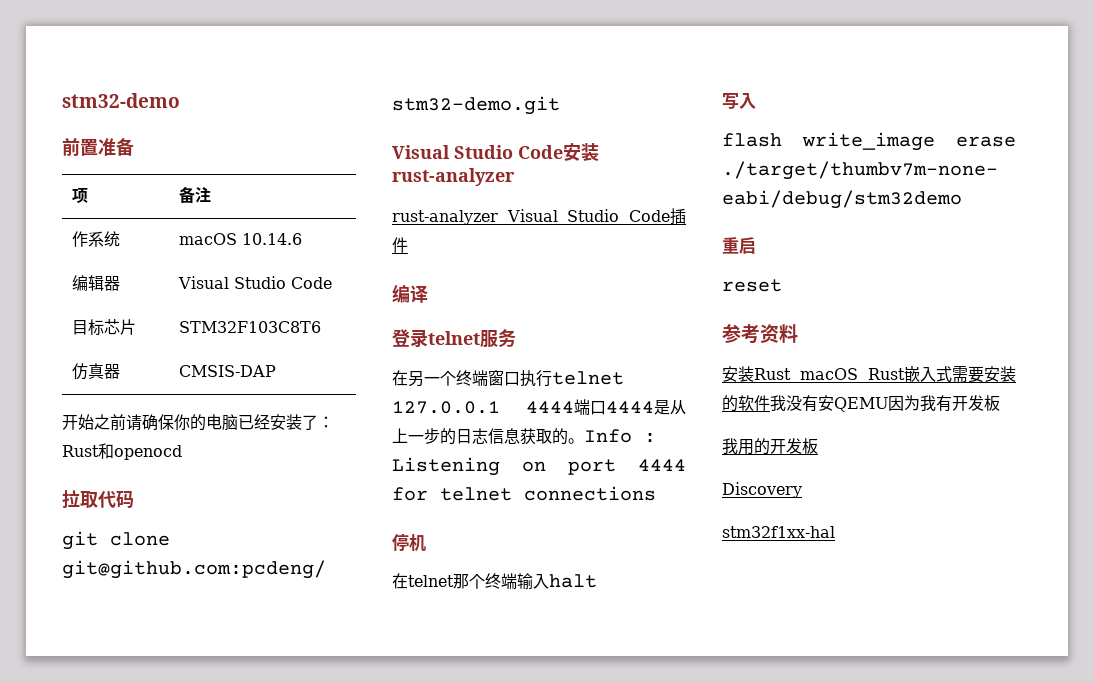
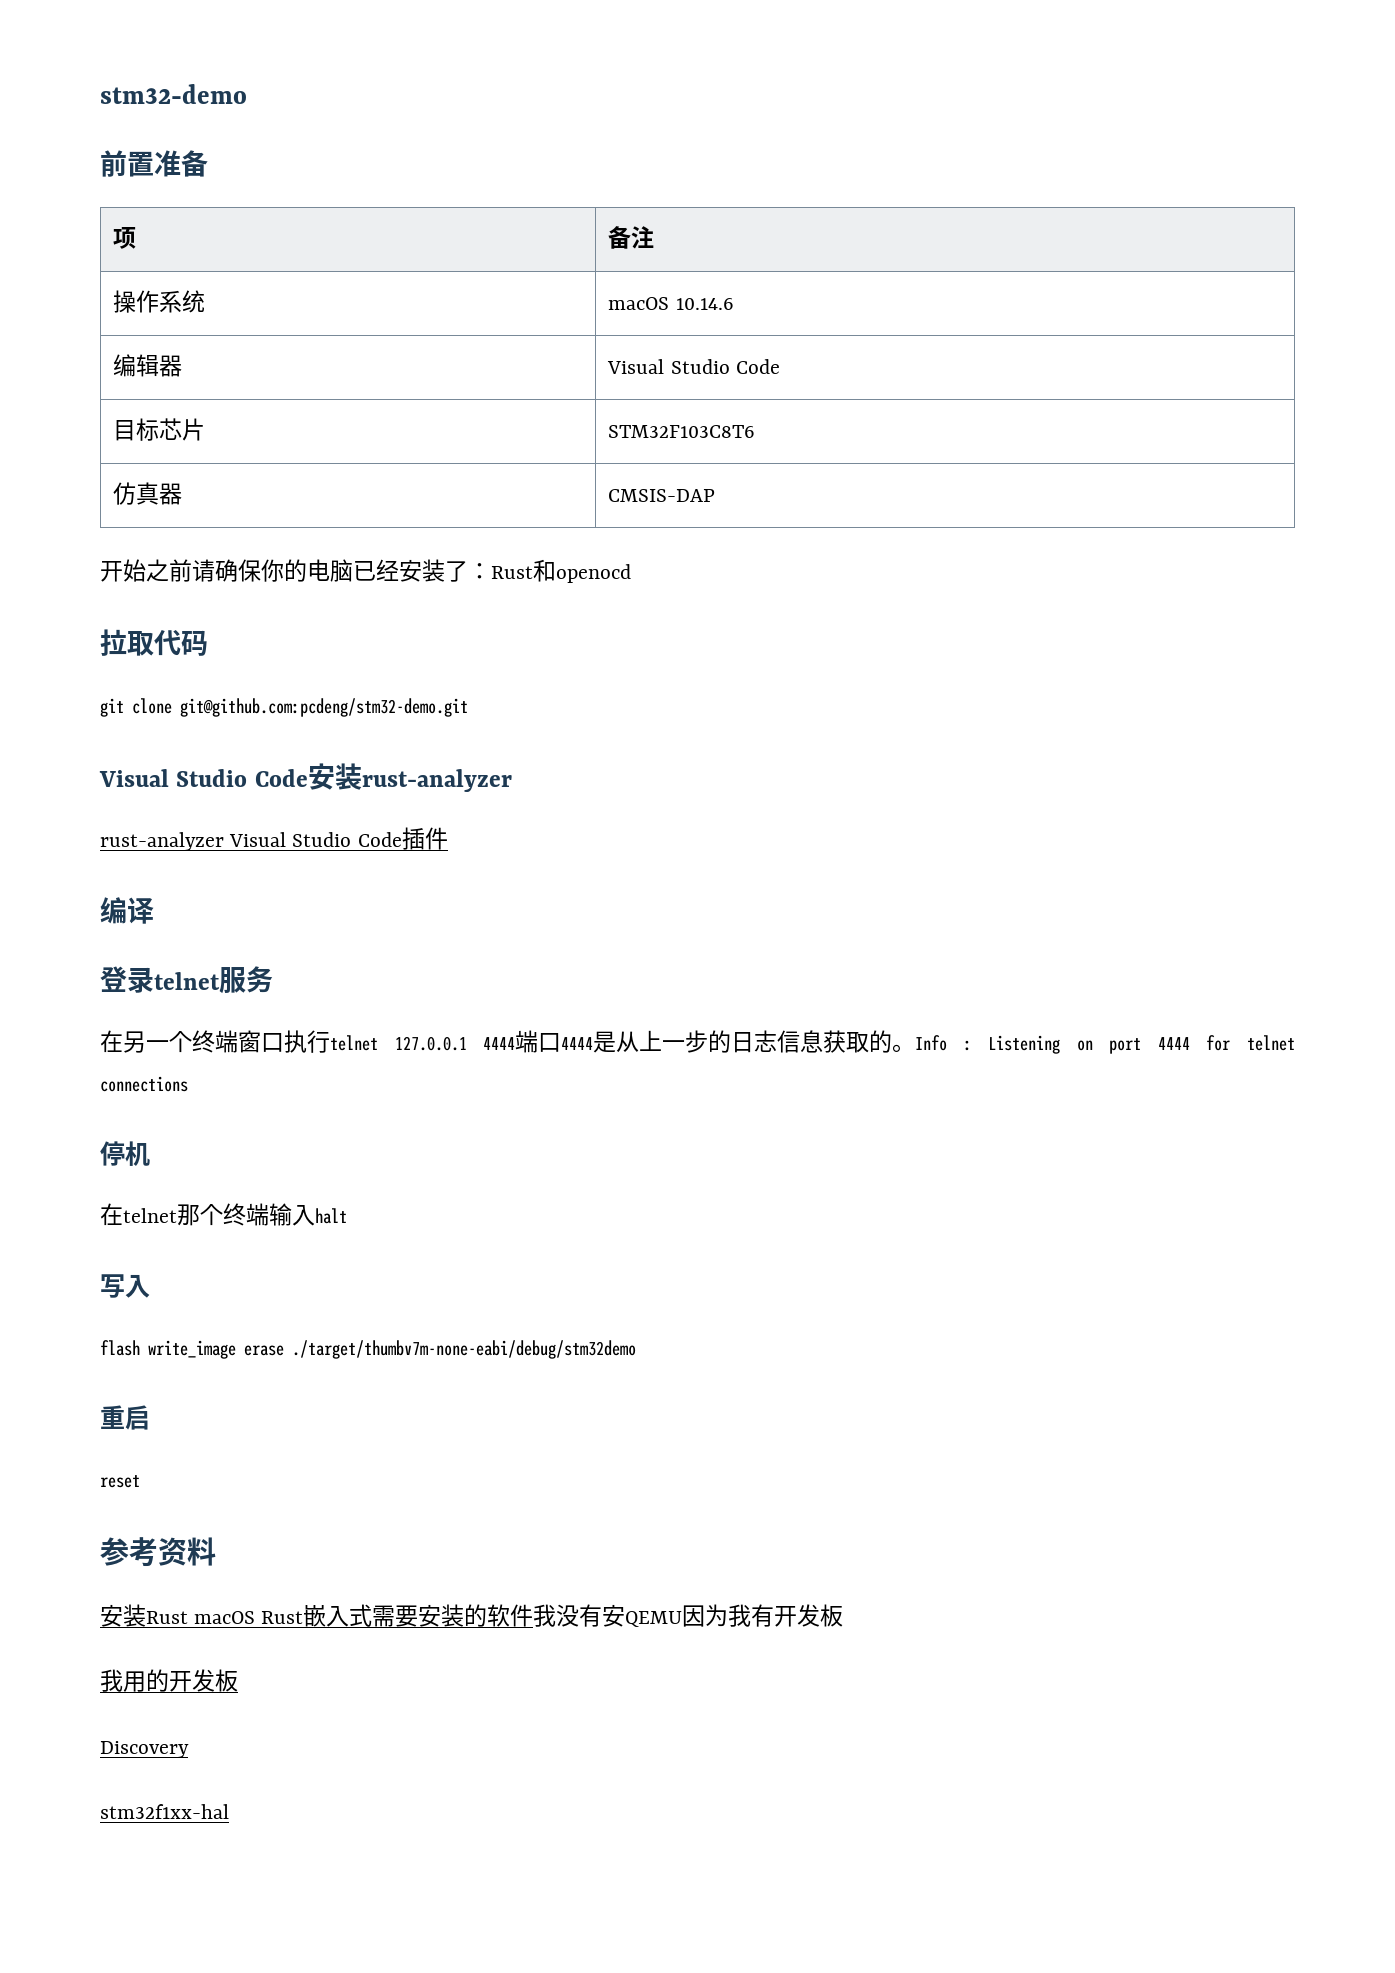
(211, 195) none -> [113,290,137,313] 操

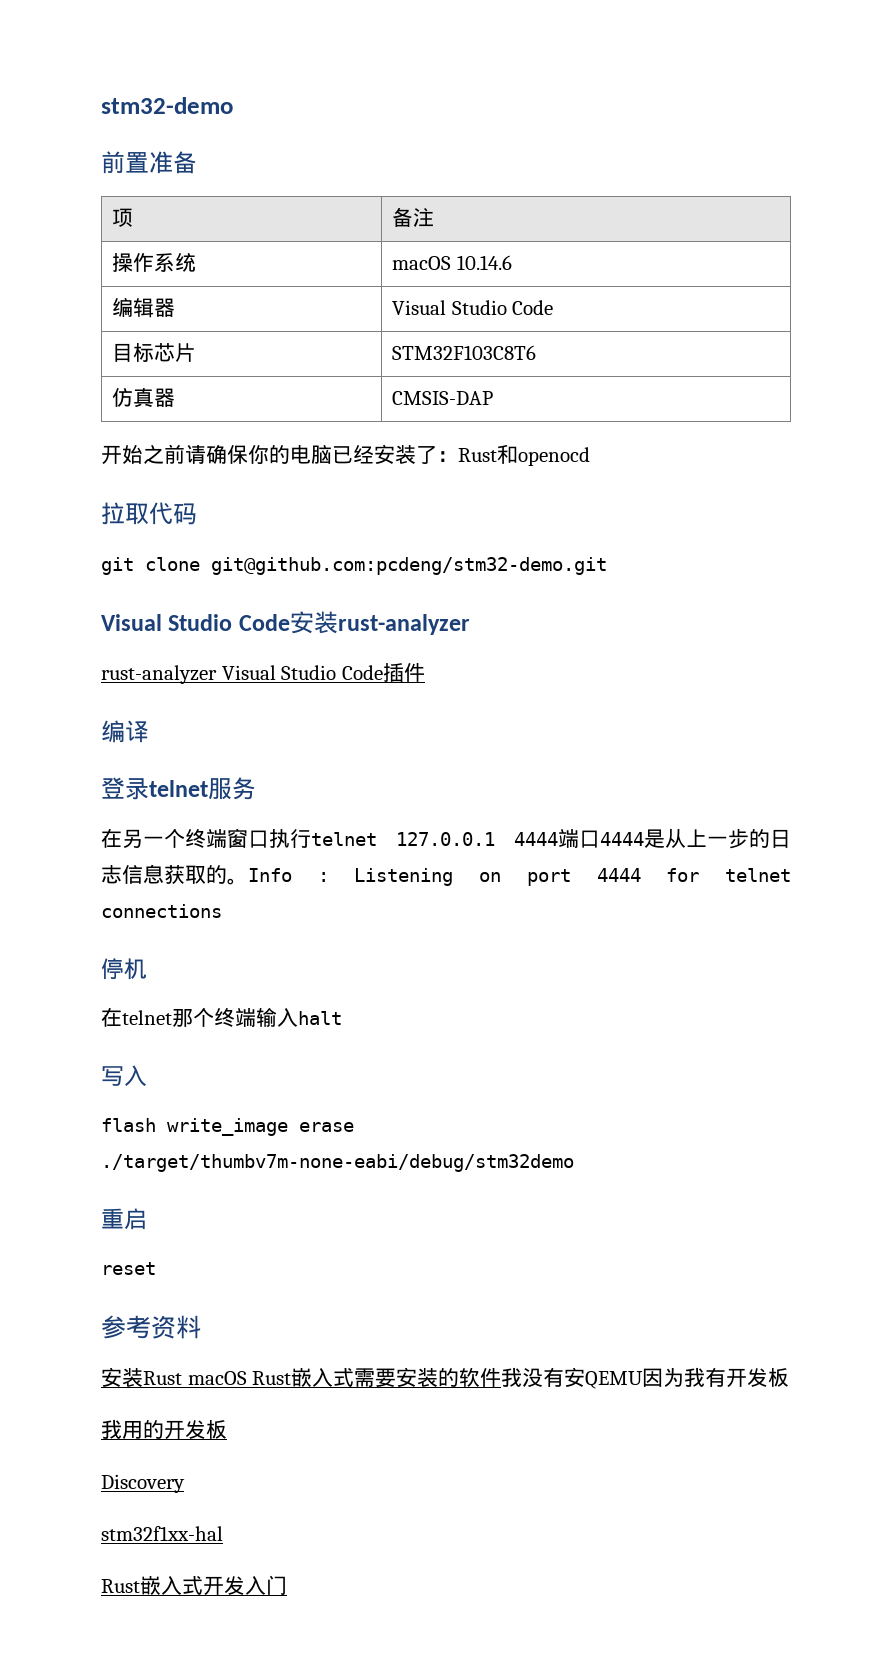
(229, 1811) none -> [101,1575,287,1596] // Rust嵌入式开发入门

